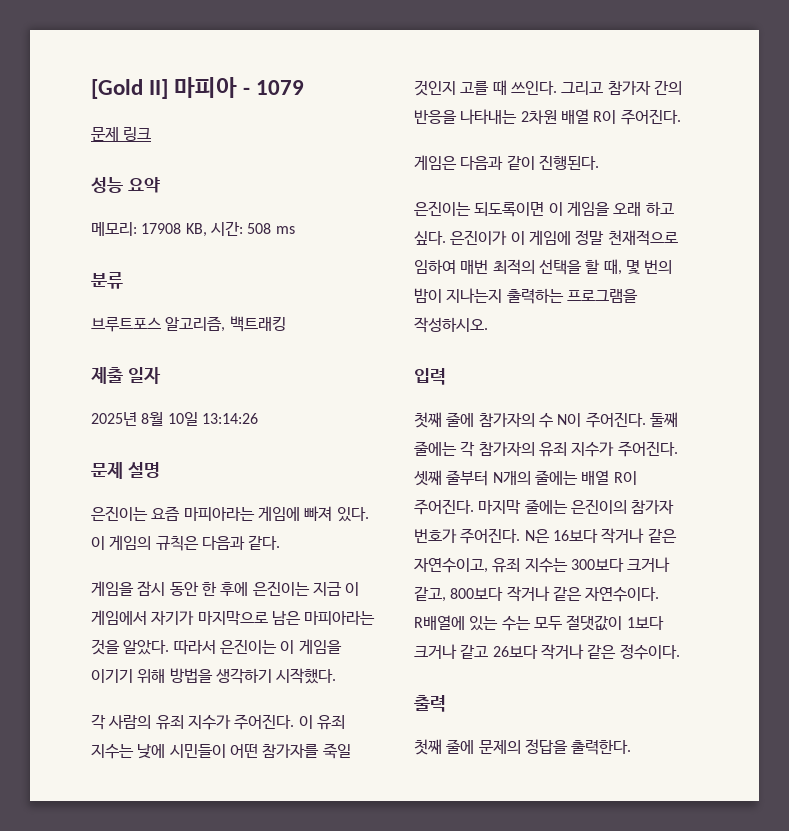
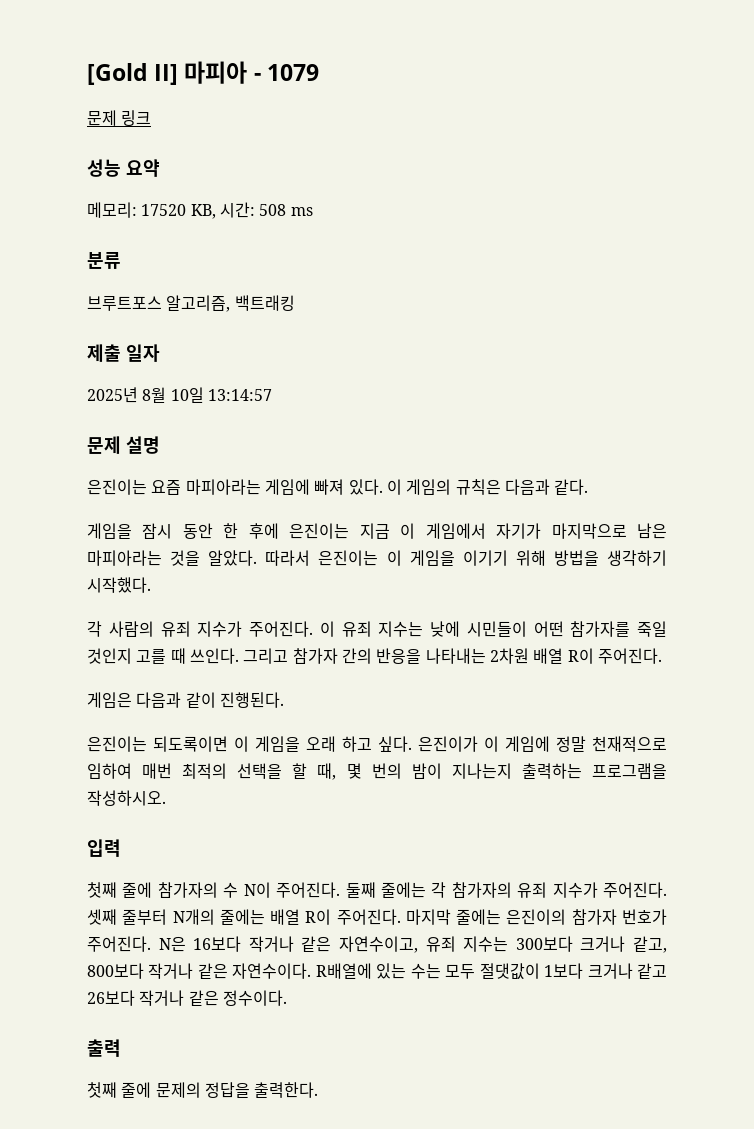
[141,223,182,234] 17908 -> [141,204,187,216] 17520
[201,413,258,424] 13:14:26 -> [207,389,272,401] 13:14:57

